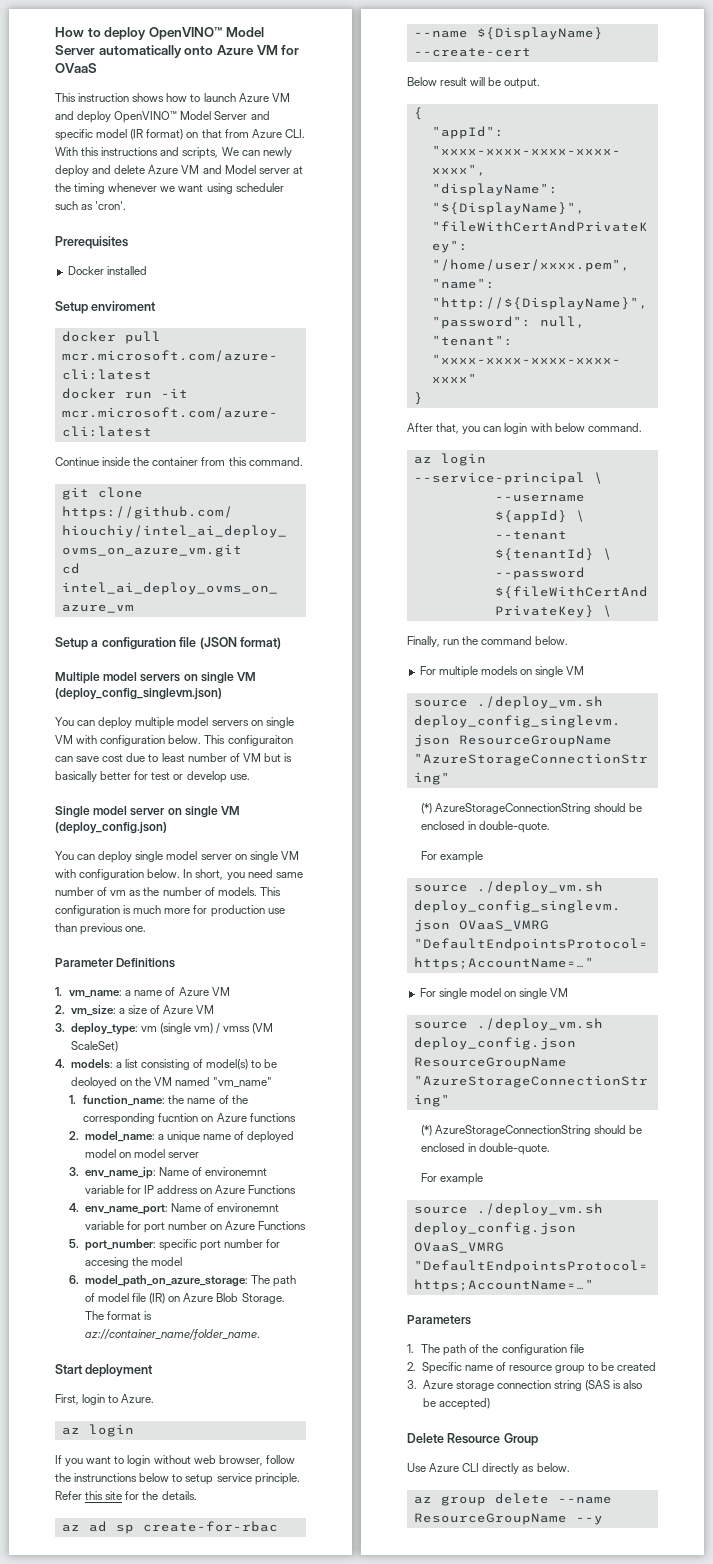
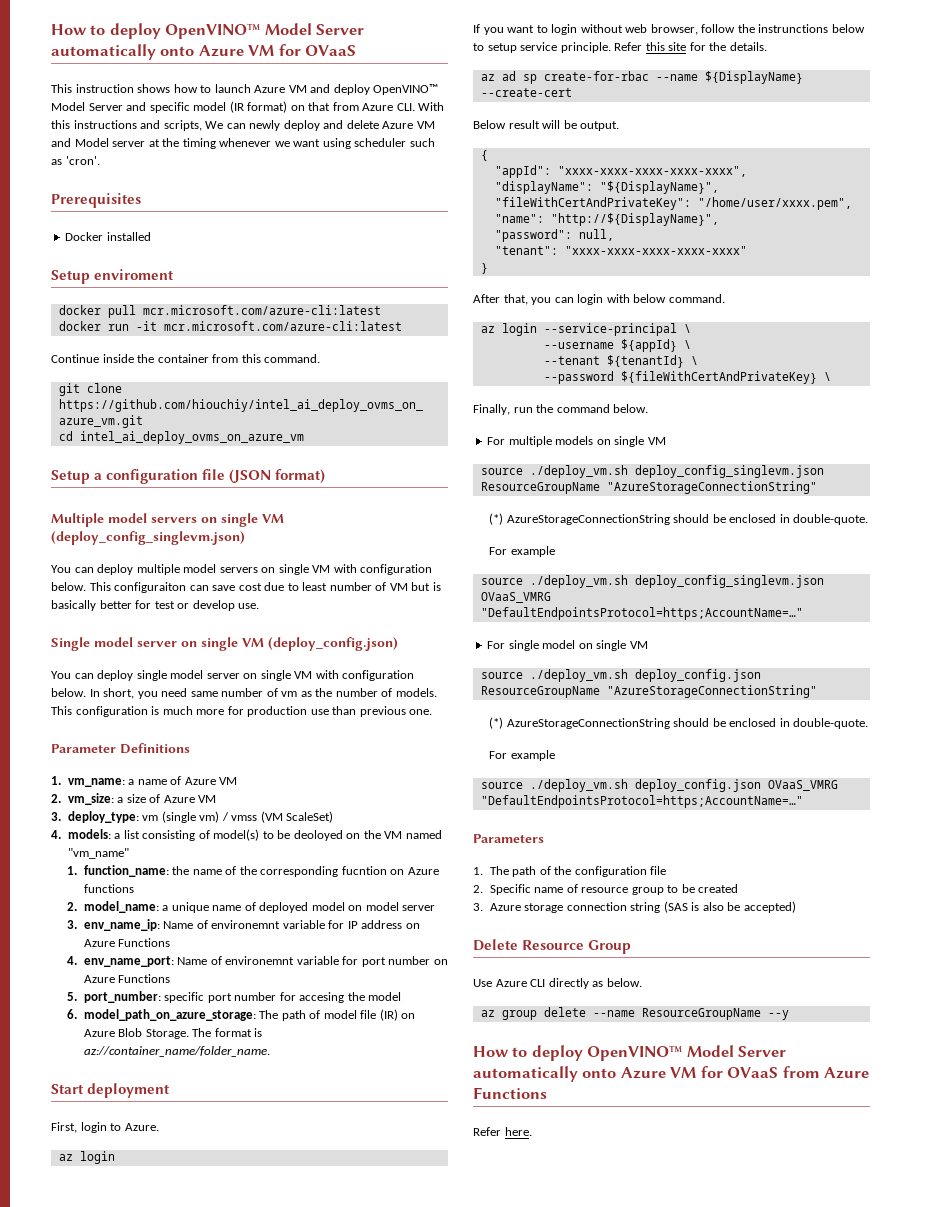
(603, 1520) none -> [473,1045,787,1061] [473,1066,870,1082] [473,1087,547,1099] [473,1127,532,1136] // How to deploy OpenVINO™ Model Server automatically onto Azure VM for OVaaS from Azure Functions // Refer here.

